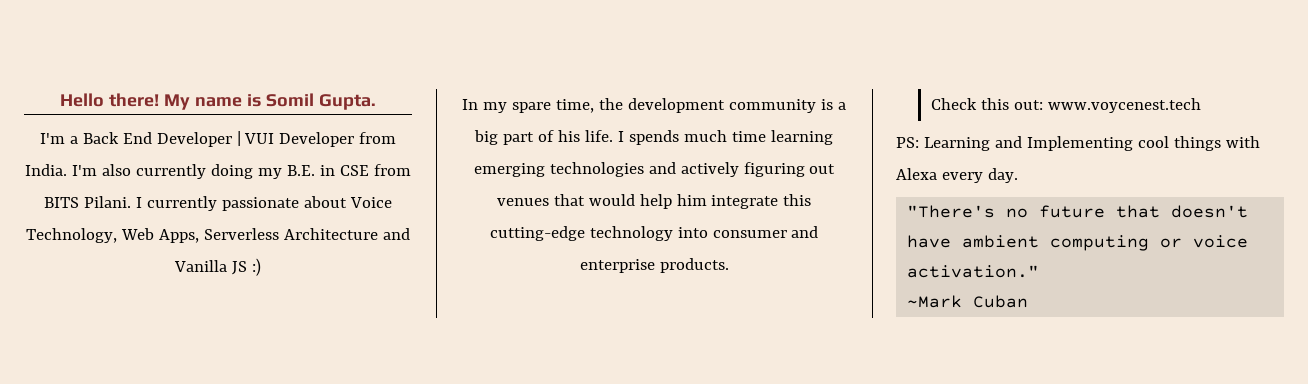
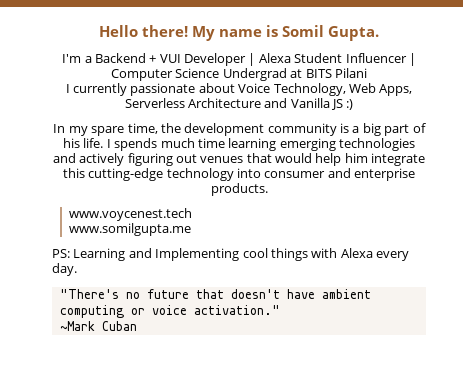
[82,131,397,147] [25,164,411,179] [44,196,132,208] Back End Developer | VUI Developer from India. I'm also currently doing my B.E. in CSE from BITS Pilani. -> [94,53,416,66] [111,68,367,81] Backend + VUI Developer | Alexa Student Influencer | Computer Science Undergrad at BITS Pilani //
[931,98,1044,110] Check this out: -> (268, 189) none
(1202, 105) none -> [69,223,192,236] // www.somilgupta.me

